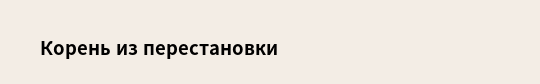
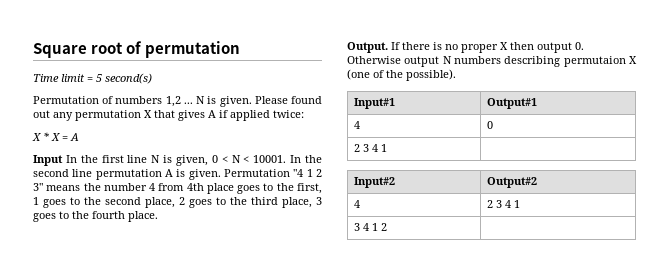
[40,41,278,59] Корень из перестановки -> [33,41,241,58] [33,73,152,84] [33,96,323,107] [33,110,304,121] [32,132,79,141] [33,155,322,166] [33,169,322,180] [33,183,322,194] [33,197,322,208] [33,211,158,222] [347,42,584,53] [347,56,637,67] [347,69,456,81] [353,98,395,109] [486,98,537,109] [353,121,360,129] [486,121,493,129] [353,144,387,152] [353,177,395,188] [486,177,537,188] [353,200,360,208] [486,200,520,208] [353,223,387,231] Square root of permutation // Time limit = 5 second(s) // Permutation of numbers 1,2 ... N is given. Please found out any permutation X that gives A if applied twice: // X * X = A // Input In the first line N is given, 0 < N < 10001. In the second line permutation A is given. Permutation "4 1 2 3" means the number 4 from 4th place goes to the first, 1 goes to the second place, 2 goes to the third place, 3 goes to the fourth place. // Output. If there is no proper X then output 0. Otherwise output N numbers describing permutaion X (one of the possible). // Input#1 | Output#1 // 4 | 0 // 2 3 4 1 | // Input#2 | Output#2 // 4 | 2 3 4 1 // 3 4 1 2 |

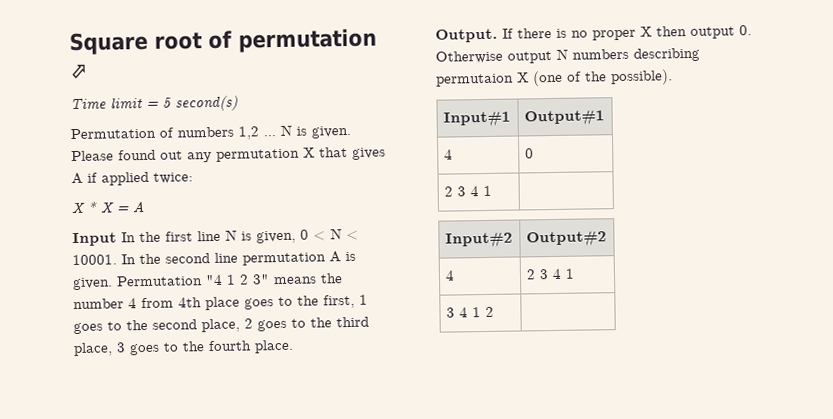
(241, 49) none -> [69,63,88,80] ⬀

